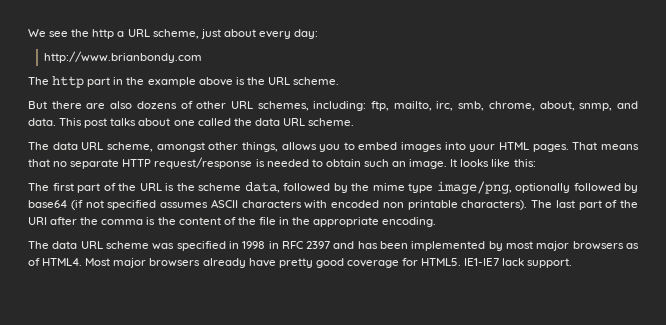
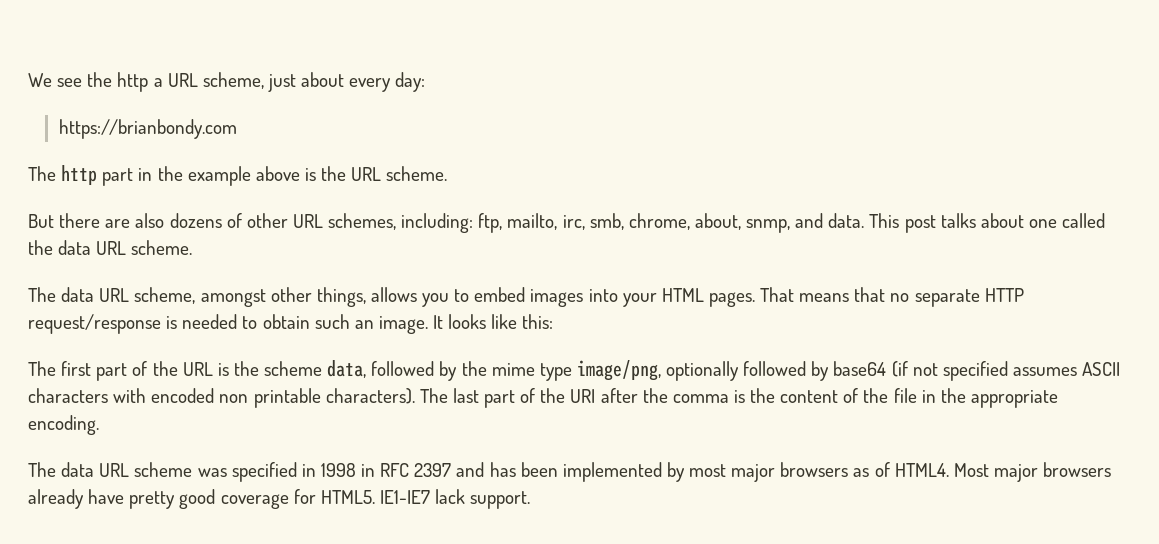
[44,51,203,63] http://www.brianbondy.com -> [58,119,238,139] https://brianbondy.com

